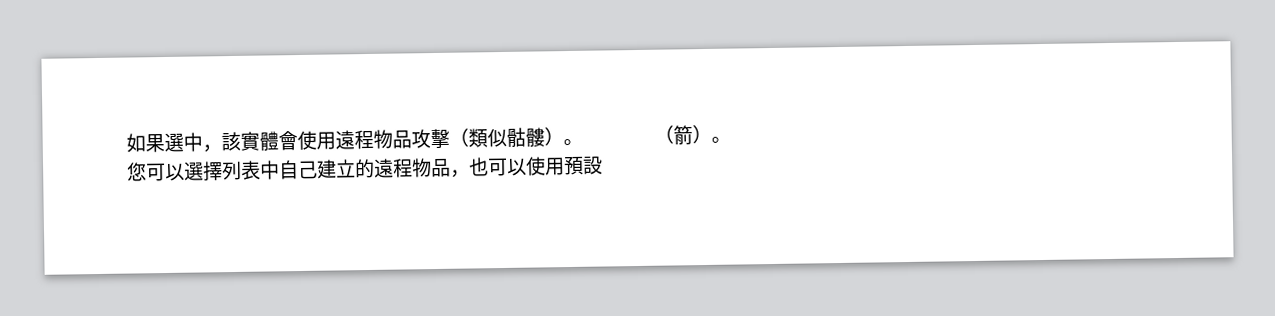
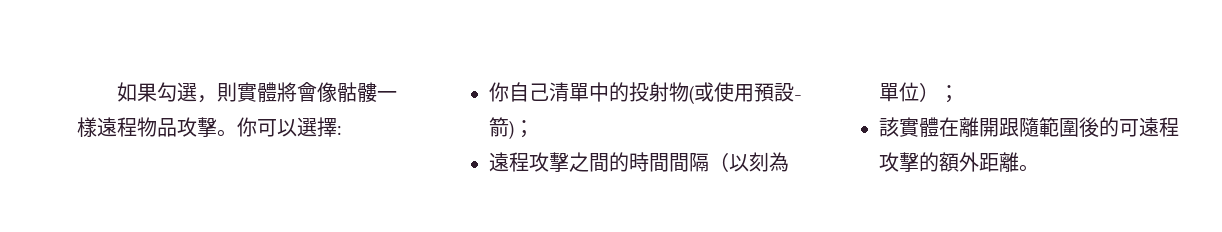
[164,127,584,153] [127,162,148,182] 選中，該實體會使用遠程物品攻擊（類似骷髏）。 // 您 -> [156,82,397,103] [77,117,257,138] 勾選，則實體將會像骷髏一樣遠程物品攻擊。你
[222,155,604,181] [654,124,712,145] 列表中自己建立的遠程物品，也可以使用預設（箭） -> [337,126,342,135] [489,82,802,105] [489,117,534,140] [489,152,789,173] [879,82,959,103] [879,117,1179,137] [879,152,1019,173] : // 你自己清單中的投射物(或使用預設-箭)； // 遠程攻擊之間的時間間隔（以刻為單位）； // 該實體在離開跟隨範圍後的可遠程攻擊的額外距離

